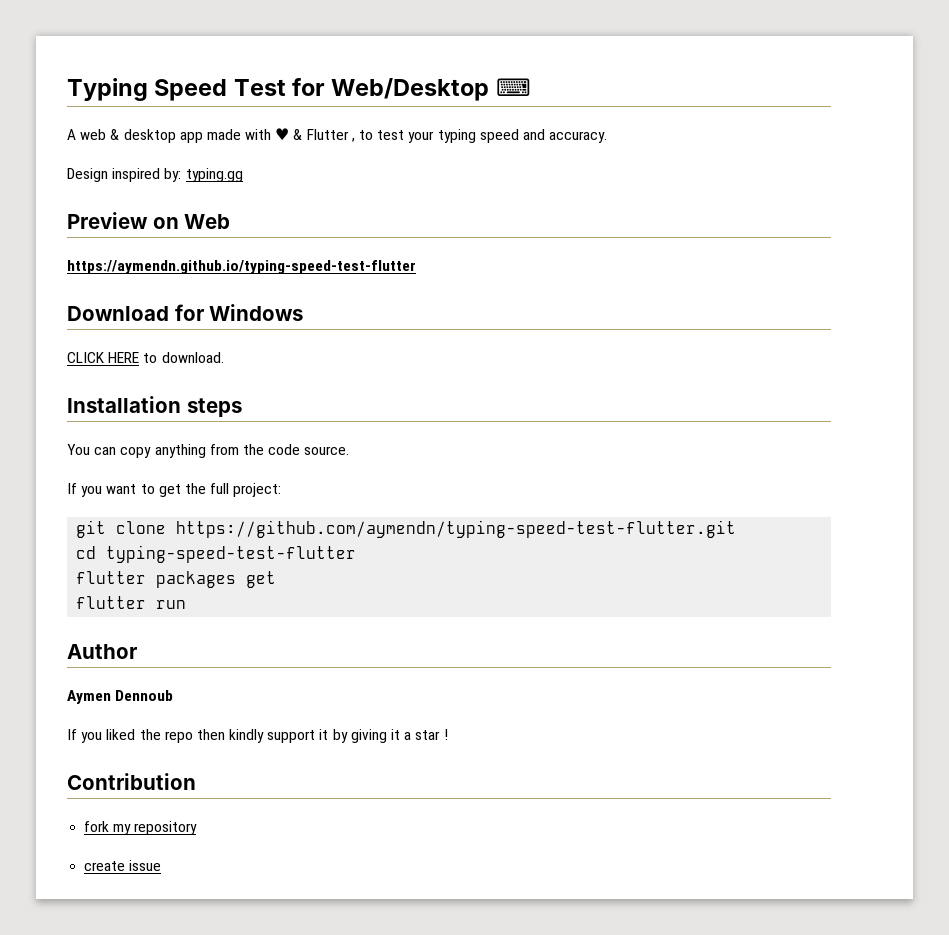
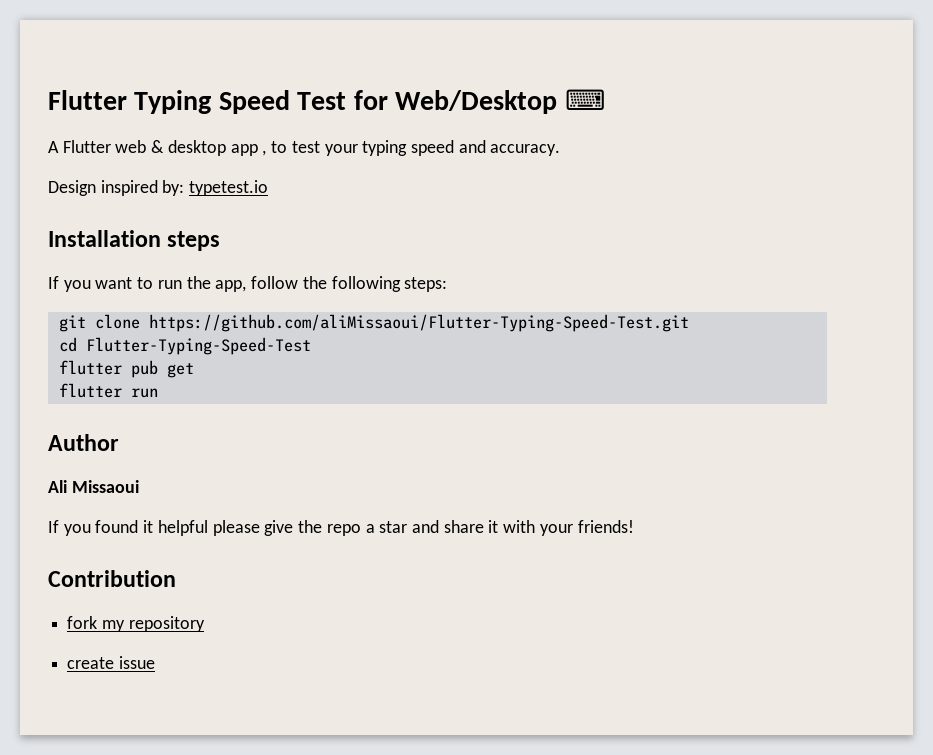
(67, 89) none -> [48,90,127,110] Flutter
(76, 134) none -> [62,140,111,153] Flutter
[206,128,349,140] made with ♥ & Flutter -> (258, 150) none
[185,168,243,182] [67,212,231,229] [67,260,416,274] [67,304,304,321] [67,352,224,363] [67,396,242,417] [67,444,350,458] [67,483,282,497] typing.gg // Preview on Web // https://aymendn.github.io/typing-speed-test-flutter // Download for Windows // CLICK HERE to download. // Installation steps // You can copy anything from the code source. // If you want to get the full project: -> [189,180,269,196] [48,230,221,251] [48,276,448,292] typetest.io // Installation steps // If you want to run the app, follow the following steps:
[176,520,737,538] https://github.com/aymendn/typing-speed-test-flutter.git -> [148,314,689,332] https://github.com/aliMissaoui/Flutter-Typing-Speed-Test.git
[106,545,357,563] [76,571,237,588] typing-speed-test-flutter // flutter packages -> [85,337,311,355] [58,360,158,378] Flutter-Typing-Speed-Test // flutter pub
[67,690,174,704] [67,729,448,743] Aymen Dennoub // If you liked the repo then kindly support it by giving it a star ! -> [48,480,139,493] [48,520,634,536] Ali Missaoui // If you found it helpful please give the repo a star and share it with your friends!

